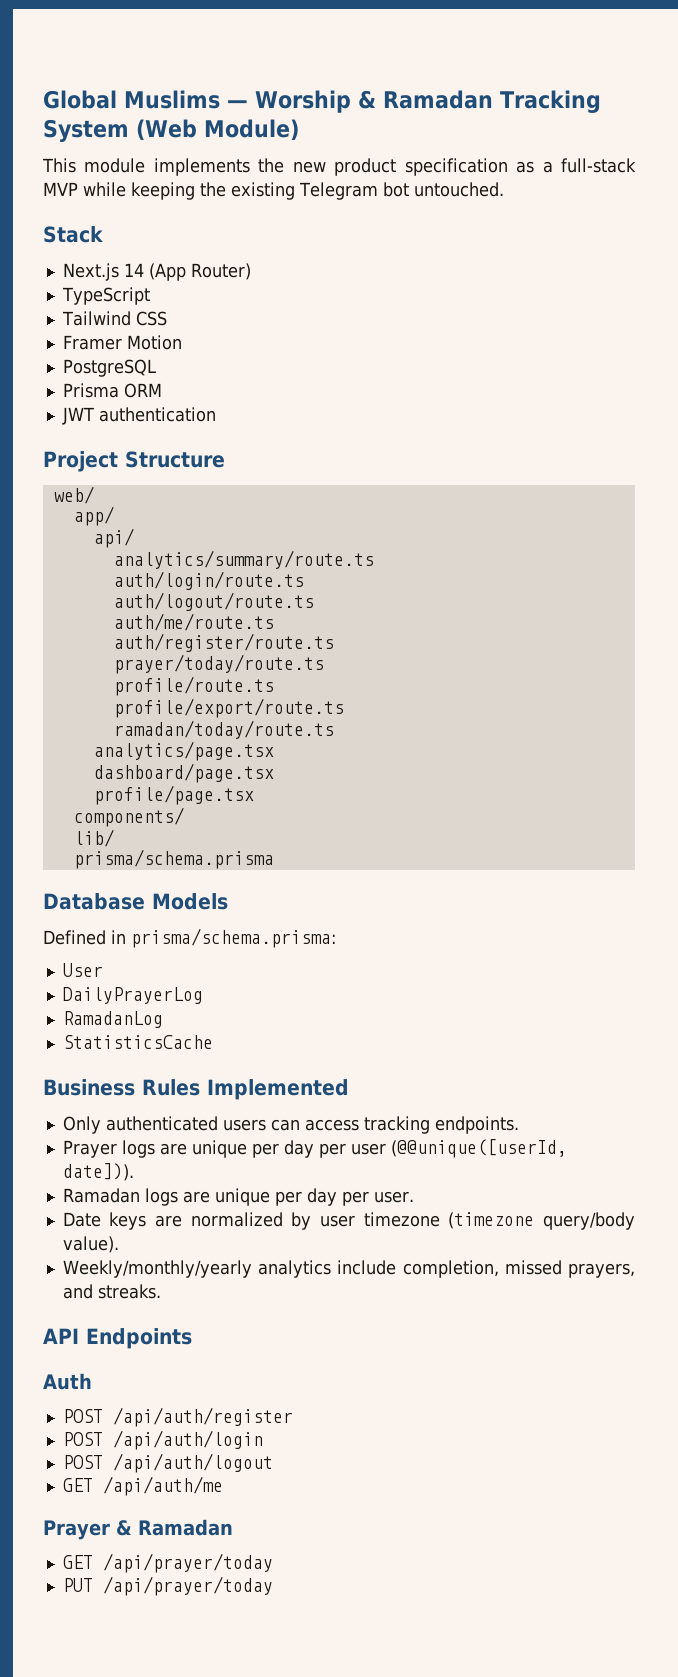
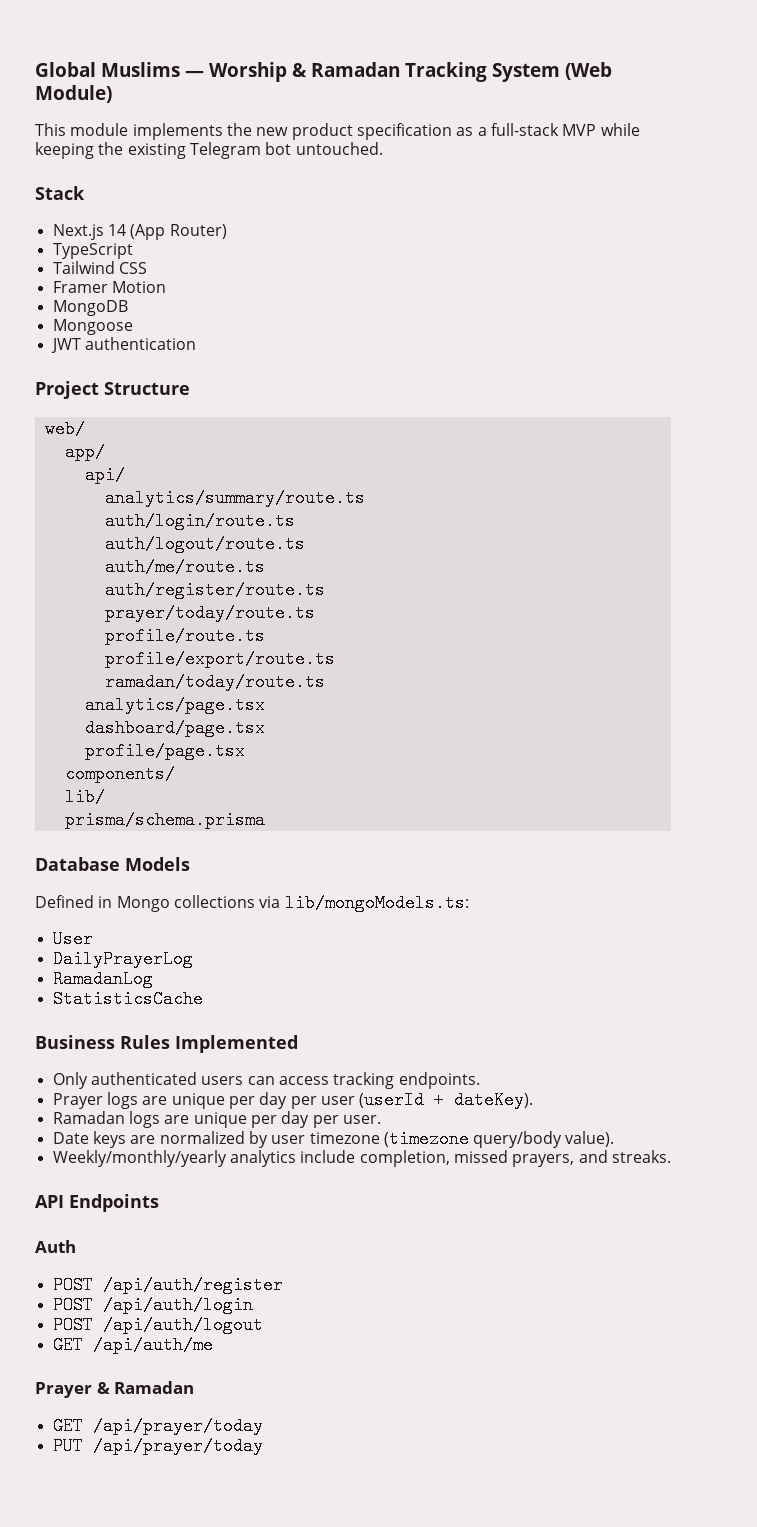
[62,359,156,377] [62,383,162,398] PostgreSQL // Prisma ORM -> [52,300,128,316] [52,319,133,335] MongoDB // Mongoose
[131,928,336,948] prisma/schema.prisma: -> [116,894,469,912] Mongo collections via lib/mongoModels.ts:
[390,1139,567,1158] [62,1163,134,1181] (@@unique([userId, date])). -> [359,1091,534,1109] (userId + dateKey).

